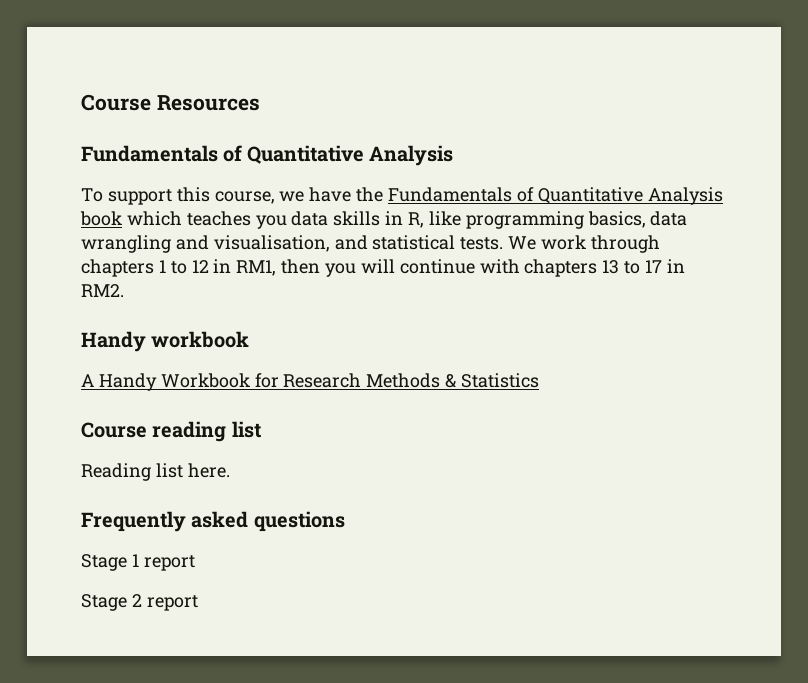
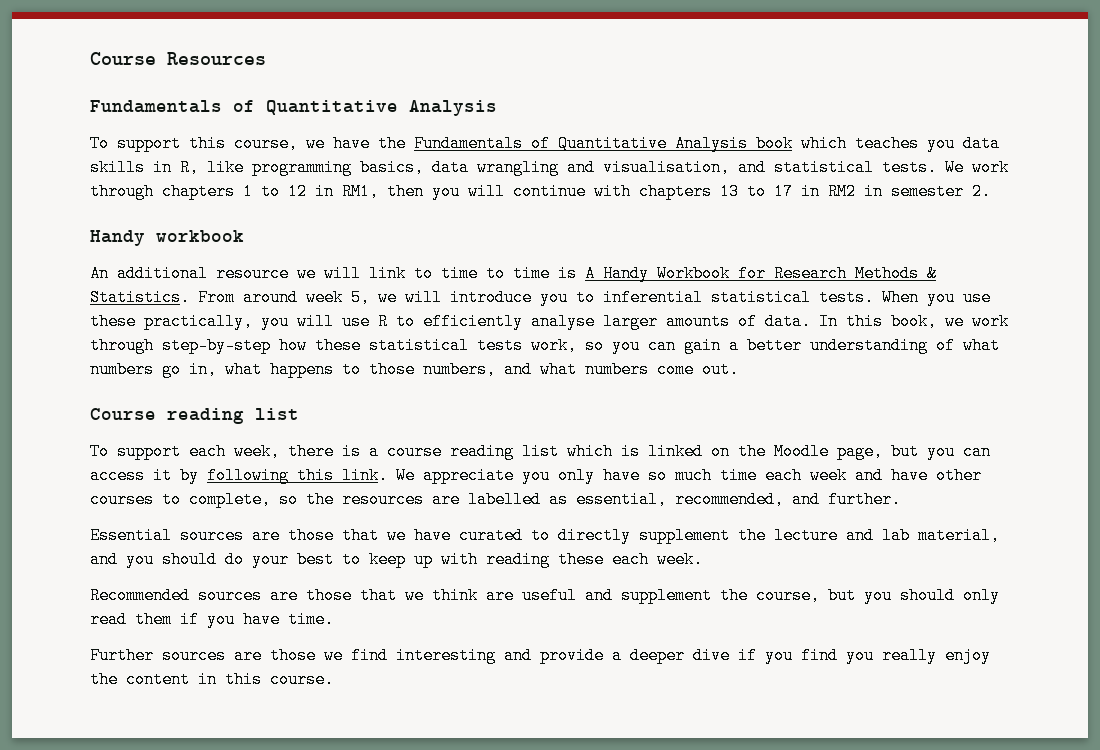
[81,284,124,297] [81,331,250,352] RM2. // Handy workbook // -> [828,183,991,200] [90,230,244,246] [90,265,577,282] RM2 in semester 2. // Handy workbook // An additional resource we will link to time to time is
[461,373,540,388] [81,421,261,442] [81,463,230,481] [81,511,345,532] [81,554,195,571] [81,594,198,611] Statistics // Course reading list // Reading list here. // Frequently asked questions // Stage 1 report // Stage 2 report -> [90,289,991,306] [90,313,1009,330] [90,337,1000,354] [90,361,739,378] [90,408,299,424] [90,443,991,460] [90,467,982,484] [90,491,901,508] [90,527,1000,544] [90,551,703,568] [90,587,1000,604] [90,611,334,628] [90,647,991,664] [90,671,334,688] Statistics. From around week 5, we will introduce you to inferential statistical tests. When you use these practically, you will use R to efficiently analyse larger amounts of data. In this book, we work through step-by-step how these statistical tests work, so you can gain a better understanding of what numbers go in, what happens to those numbers, and what numbers come out. // Course reading list // To support each week, there is a course reading list which is linked on the Moodle page, but you can access it by following this link. We appreciate you only have so much time each week and have other courses to complete, so the resources are labelled as essential, recommended, and further. // Essential sources are those that we have curated to directly supplement the lecture and lab material, and you should do your best to keep up with reading these each week. // Recommended sources are those that we think are useful and supplement the course, but you should only read them if you have time. // Further sources are those we find interesting and provide a deeper dive if you find you really enjoy the content in this course.

